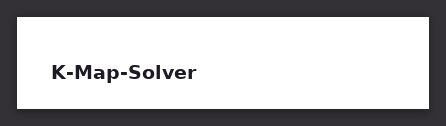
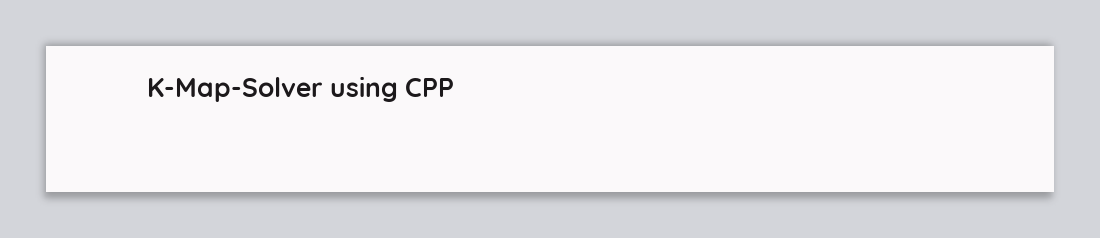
(197, 74) none -> [330,76,455,102] using CPP

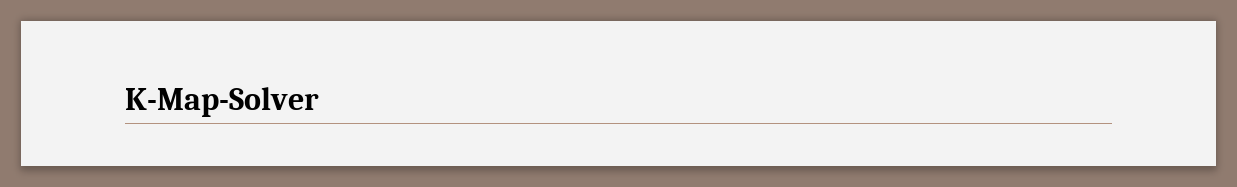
[330,76,455,102] using CPP -> (319, 102) none

